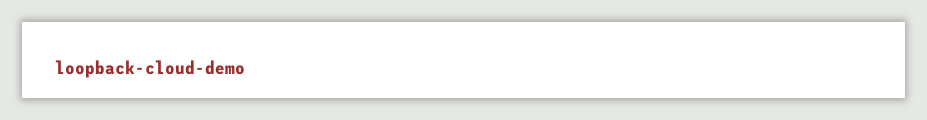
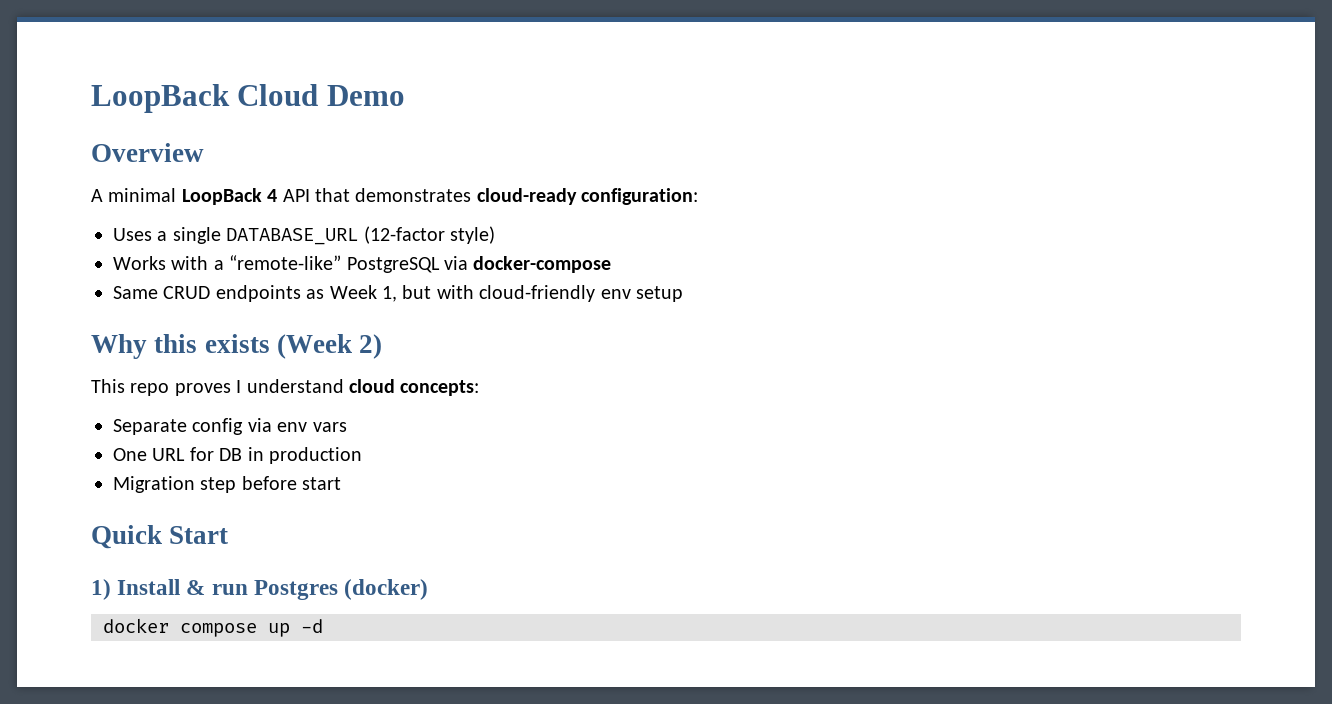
[55,60,245,78] loopback-cloud-demo -> [91,84,405,113] [91,143,204,162] [91,188,699,205] [113,226,495,245] [113,255,612,273] [113,285,683,302] [91,334,383,359] [91,379,480,396] [113,418,347,435] [113,447,362,464] [113,476,342,493] [91,525,229,549] [91,579,429,600] [103,618,323,637] LoopBack Cloud Demo // Overview // A minimal LoopBack 4 API that demonstrates cloud-ready configuration: // Uses a single DATABASE_URL (12-factor style) // Works with a “remote-like” PostgreSQL via docker-compose // Same CRUD endpoints as Week 1, but with cloud-friendly env setup // Why this exists (Week 2) // This repo proves I understand cloud concepts: // Separate config via env vars // One URL for DB in production // Migration step before start // Quick Start // 1) Install & run Postgres (docker) // docker compose up -d

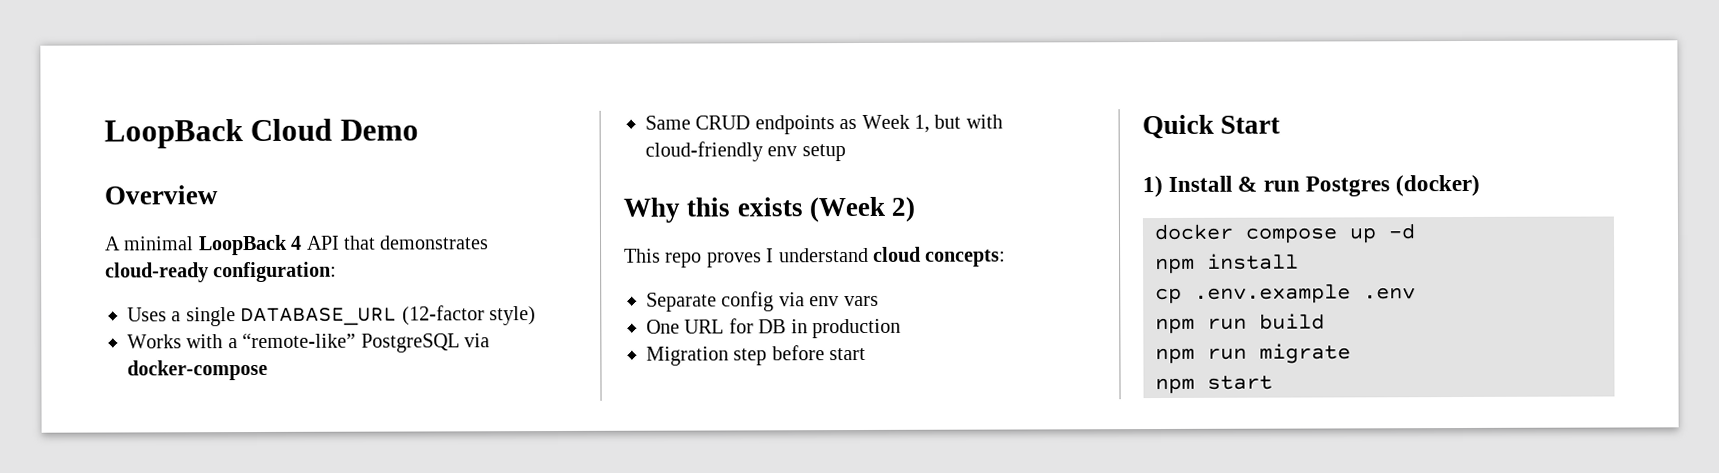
(323, 626) none -> [1155,253,1299,275] [1155,283,1416,305] [1155,313,1325,335] [1155,343,1351,365] [1155,375,1273,395] // npm install // cp .env.example .env // npm run build // npm run migrate // npm start

